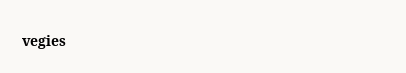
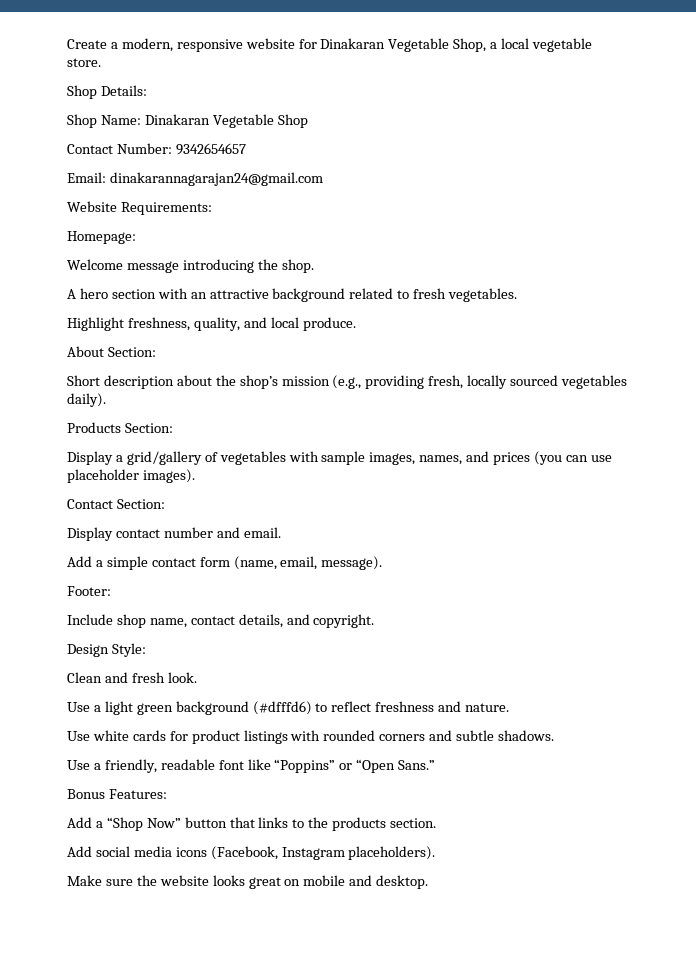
[22,35,66,49] vegies -> [67,38,593,52] [67,58,101,67] [67,85,147,99] [67,114,308,128] [67,143,246,155] [67,172,323,186] [67,201,212,215] [67,231,136,244] [67,259,314,273] [67,288,518,302] [67,317,356,331] [67,346,156,357] [67,375,628,389] [67,393,106,407] [67,422,173,433] [67,451,612,465] [67,469,195,483] [67,499,165,509] [67,527,281,541] [67,556,383,570] [67,586,111,596] [67,614,375,628] [67,643,146,657] [67,672,197,683] [67,701,510,715] [67,730,555,744] [67,759,436,773] [67,789,167,799] [67,817,437,831] [67,846,436,860] [67,875,429,889] Create a modern, responsive website for Dinakaran Vegetable Shop, a local vegetable store. // Shop Details: // Shop Name: Dinakaran Vegetable Shop // Contact Number: 9342654657 // Email: dinakarannagarajan24@gmail.com // Website Requirements: // Homepage: // Welcome message introducing the shop. // A hero section with an attractive background related to fresh vegetables. // Highlight freshness, quality, and local produce. // About Section: // Short description about the shop’s mission (e.g., providing fresh, locally sourced vegetables daily). // Products Section: // Display a grid/gallery of vegetables with sample images, names, and prices (you can use placeholder images). // Contact Section: // Display contact number and email. // Add a simple contact form (name, email, message). // Footer: // Include shop name, contact details, and copyright. // Design Style: // Clean and fresh look. // Use a light green background (#dfffd6) to reflect freshness and nature. // Use white cards for product listings with rounded corners and subtle shadows. // Use a friendly, readable font like “Poppins” or “Open Sans.” // Bonus Features: // Add a “Shop Now” button that links to the products section. // Add social media icons (Facebook, Instagram placeholders). // Make sure the website looks great on mobile and desktop.

